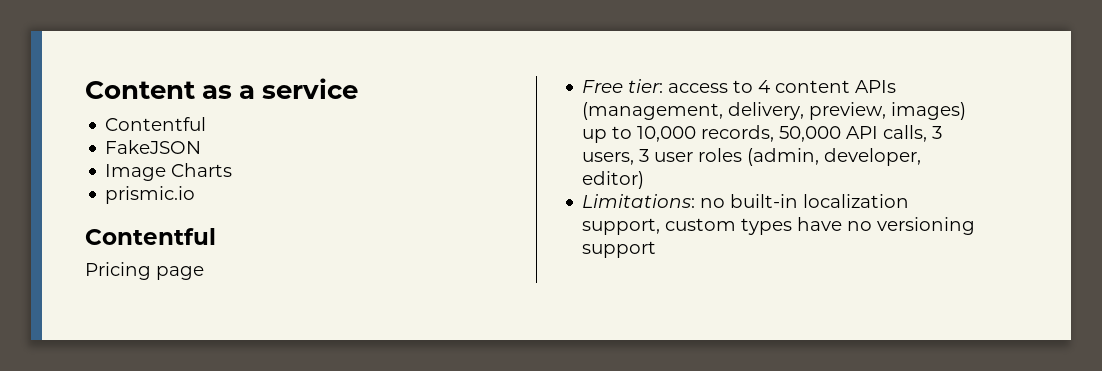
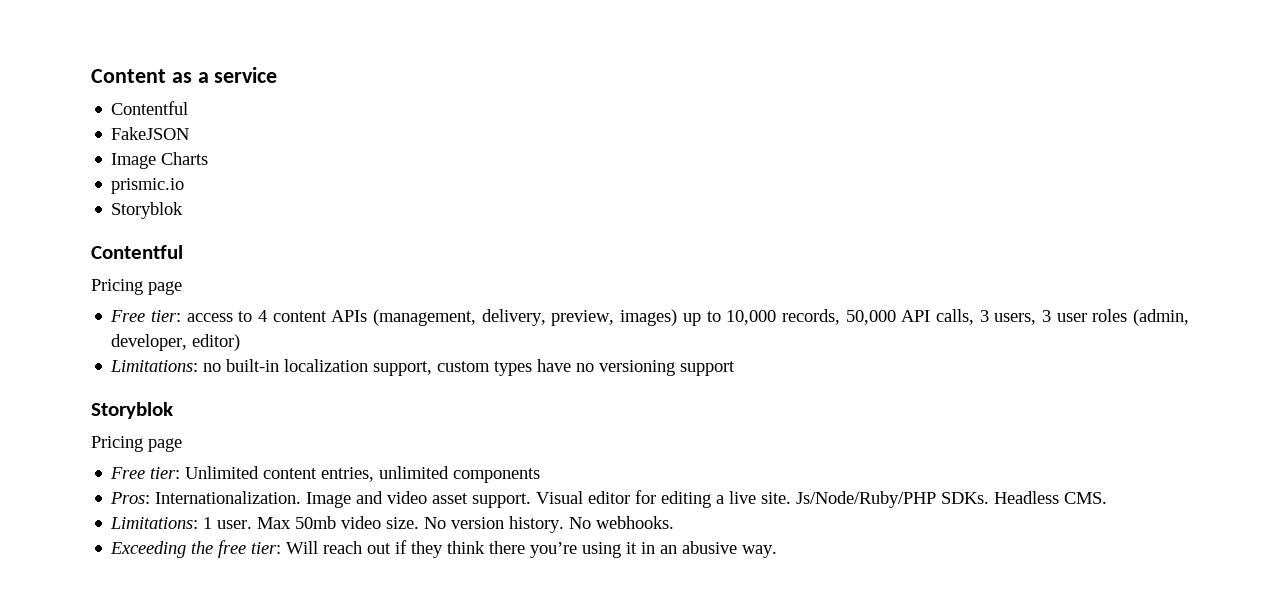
(196, 195) none -> [111,202,184,219] // Storyblok
(657, 249) none -> [91,402,173,419] [91,436,182,452] [110,466,541,483] [110,490,1108,508] [110,516,675,533] [110,540,778,558] // Storyblok // Pricing page // Free tier: Unlimited content entries, unlimited components // Pros: Internationalization. Image and video asset support. Visual editor for editing a live site. Js/Node/Ruby/PHP SDKs. Headless CMS. // Limitations: 1 user. Max 50mb video size. No version history. No webhooks. // Exceeding the free tier: Will reach out if they think there you’re using it in an abusive way.

